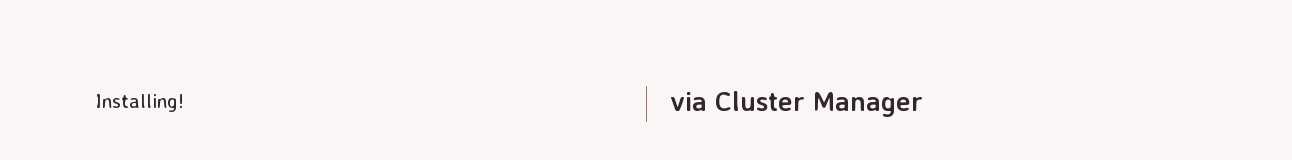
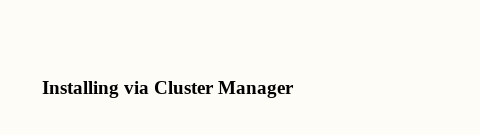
[95,94,184,112] Installing! // -> [42,81,119,98] Installing

